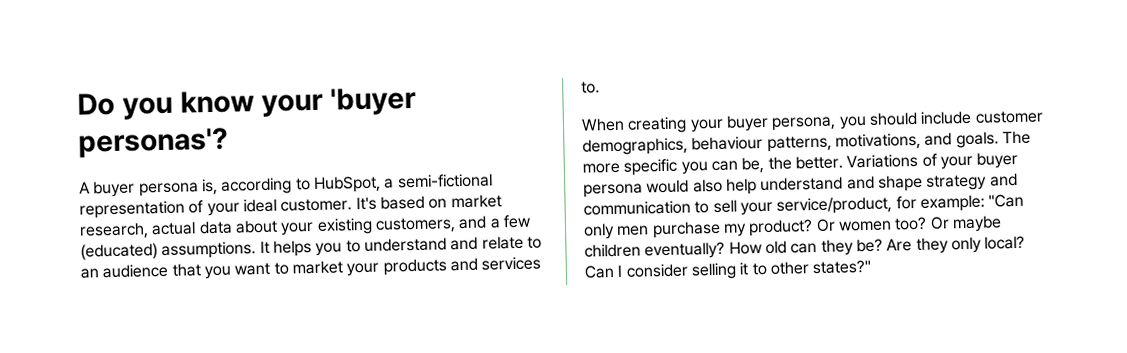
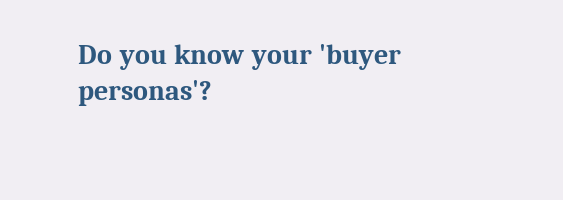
[79,173,493,198] [79,194,502,219] [79,214,532,240] [80,235,542,261] [80,256,542,280] [581,81,600,94] [581,110,1044,134] [582,130,1031,156] [582,151,1019,176] [583,172,1018,198] [583,193,1025,216] [583,215,1002,240] [584,235,1026,260] [584,259,872,280] // A buyer persona is, according to HubSpot, a semi-fictional representation of your ideal customer. It's based on market research, actual data about your existing customers, and a few (educated) assumptions. It helps you to understand and relate to an audience that you want to market your products and services to. // When creating your buyer persona, you should include customer demographics, behaviour patterns, motivations, and goals. The more specific you can be, the better. Variations of your buyer persona would also help understand and shape strategy and communication to sell your service/product, for example: "Can only men purchase my product? Or women too? Or maybe children eventually? How old can they be? Are they only local? Can I consider selling it to other states?" -> (212, 93) none

